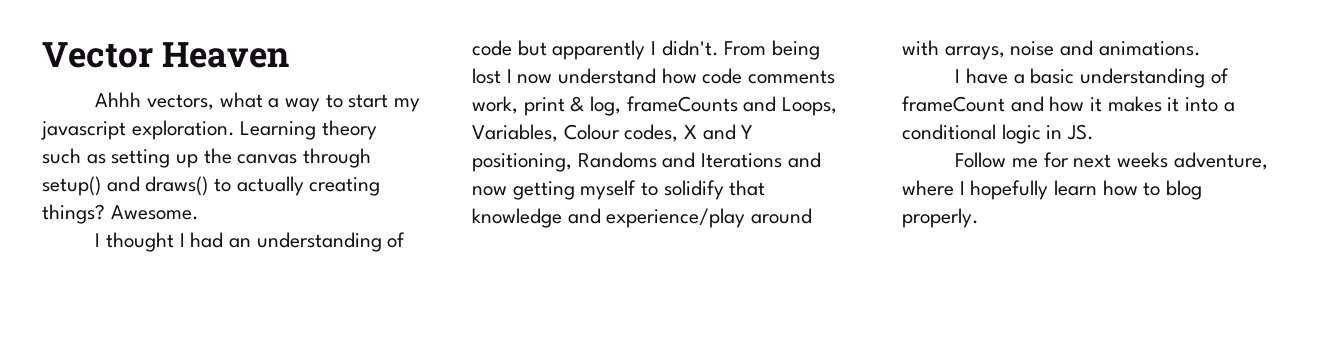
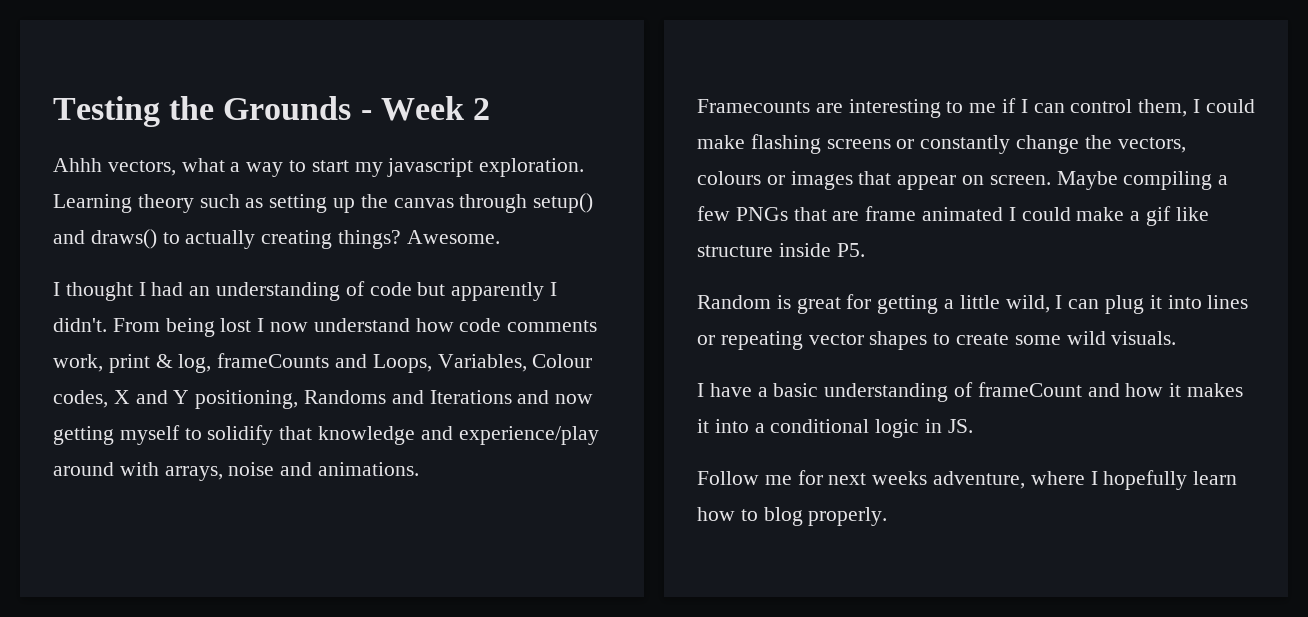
[42,42,290,68] Vector Heaven -> [53,96,490,127] Testing the Grounds - Week 2
(1201, 48) none -> [697,98,1255,118] [697,134,1186,154] [697,171,1229,190] [697,206,1209,226] [697,243,865,257] [697,294,1249,314] [697,331,1177,350] // Framecounts are interesting to me if I can control them, I could make flashing screens or constantly change the vectors, colours or images that appear on screen. Maybe compiling a few PNGs that are frame animated I could make a gif like structure inside P5. // Random is great for getting a little wild, I can plug it into lines or repeating vector shapes to create some wild visuals.

